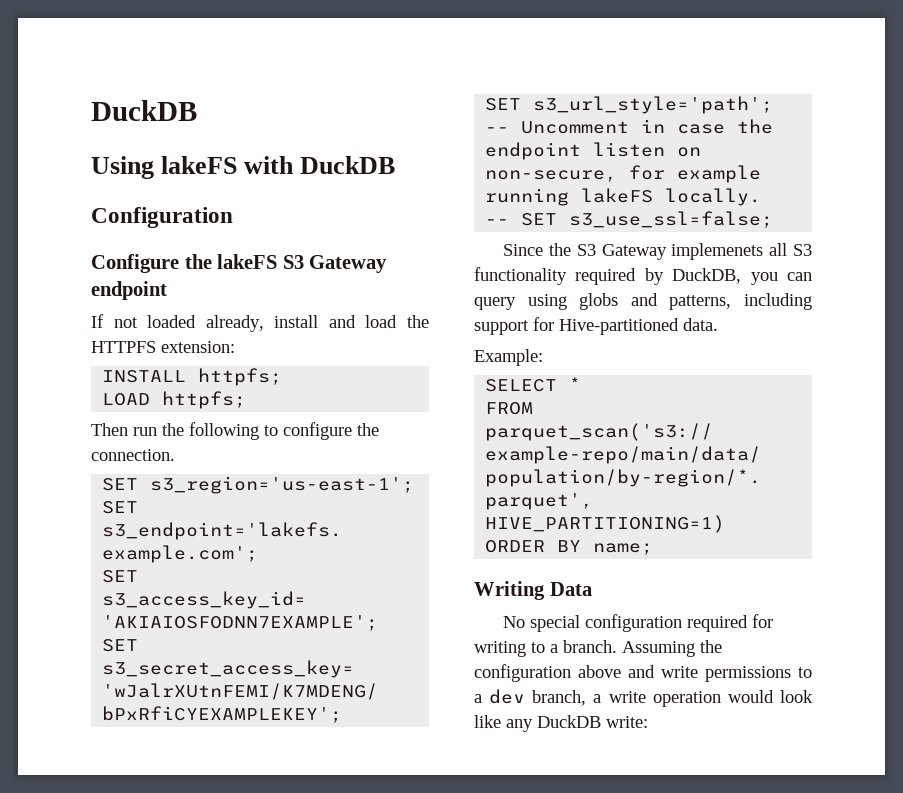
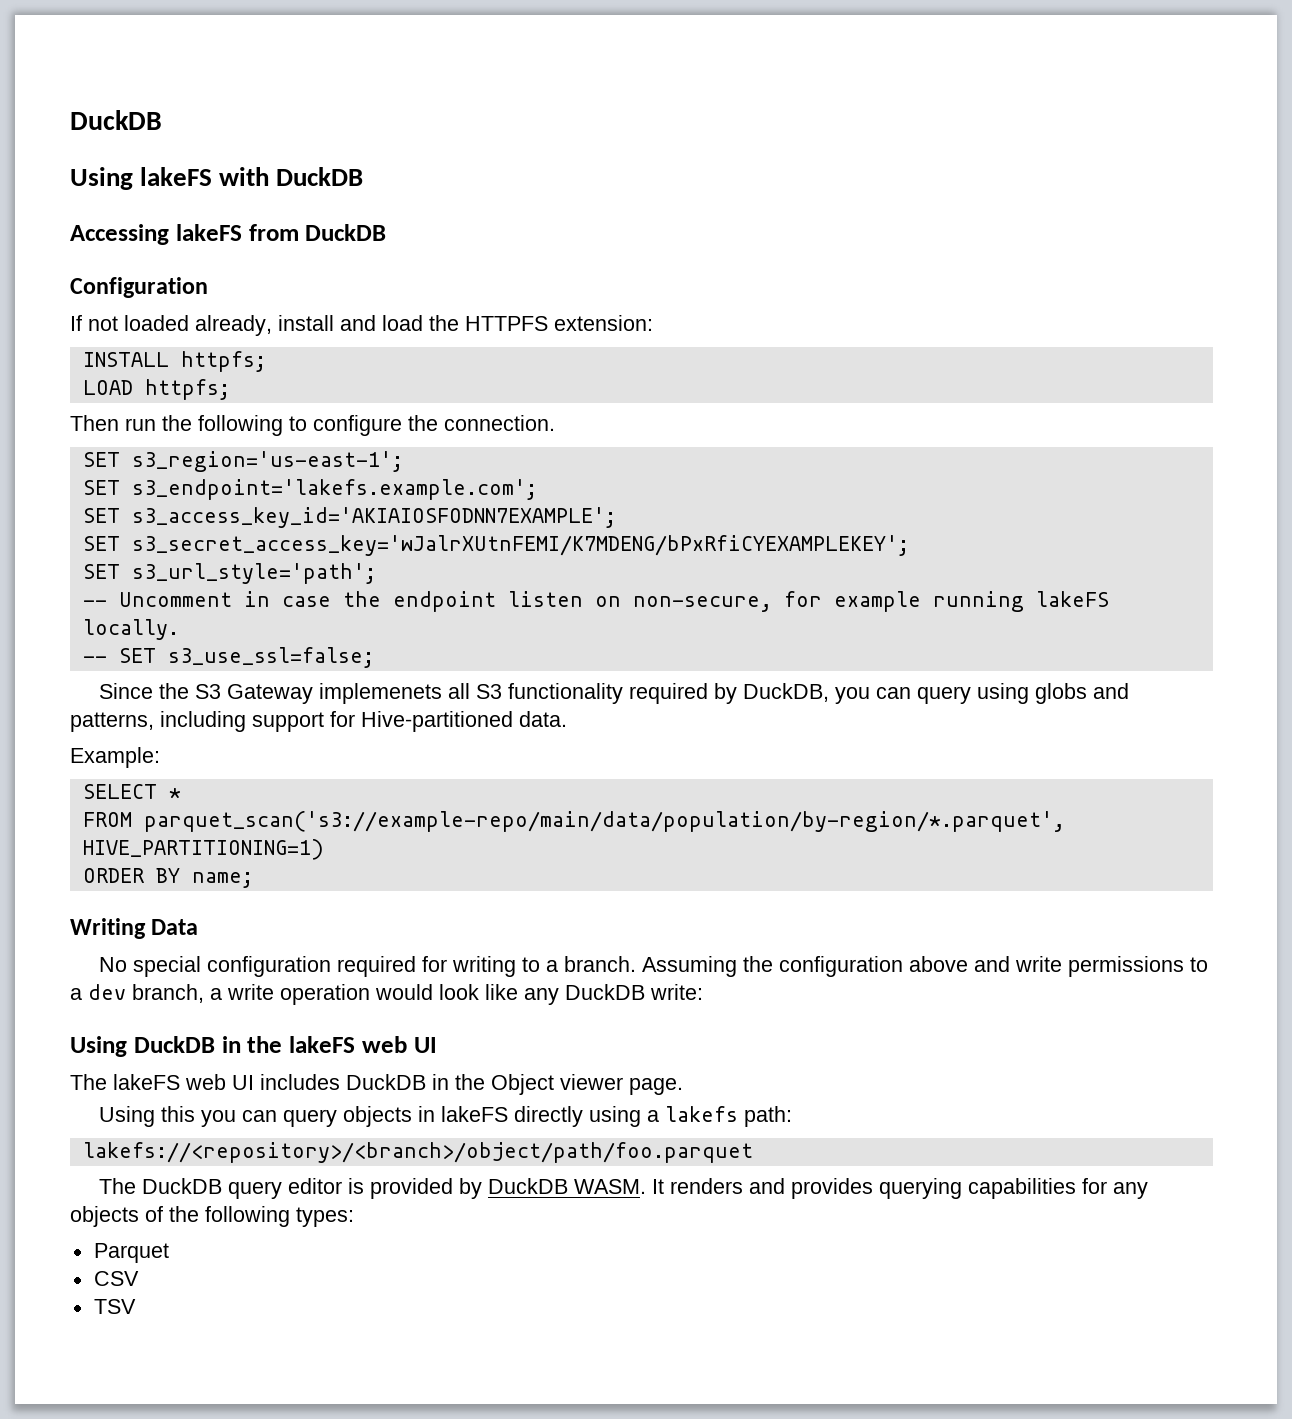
[91,207,233,228] [91,254,388,273] [91,281,167,300] Configuration // Configure the lakeFS S3 Gateway endpoint -> [70,224,387,245] [70,277,208,298] Accessing lakeFS from DuckDB // Configuration
(648, 722) none -> [70,1036,437,1057] [70,1074,683,1095] [99,1106,793,1127] [82,1142,753,1163] [99,1178,1149,1199] [70,1206,354,1227] [93,1243,169,1263] [93,1271,139,1286] [93,1299,136,1314] // Using DuckDB in the lakeFS web UI // The lakeFS web UI includes DuckDB in the Object viewer page. // Using this you can query objects in lakeFS directly using a lakefs path: // lakefs://<repository>/<branch>/object/path/foo.parquet // The DuckDB query editor is provided by DuckDB WASM. It renders and provides querying capabilities for any objects of the following types: // Parquet // CSV // TSV

